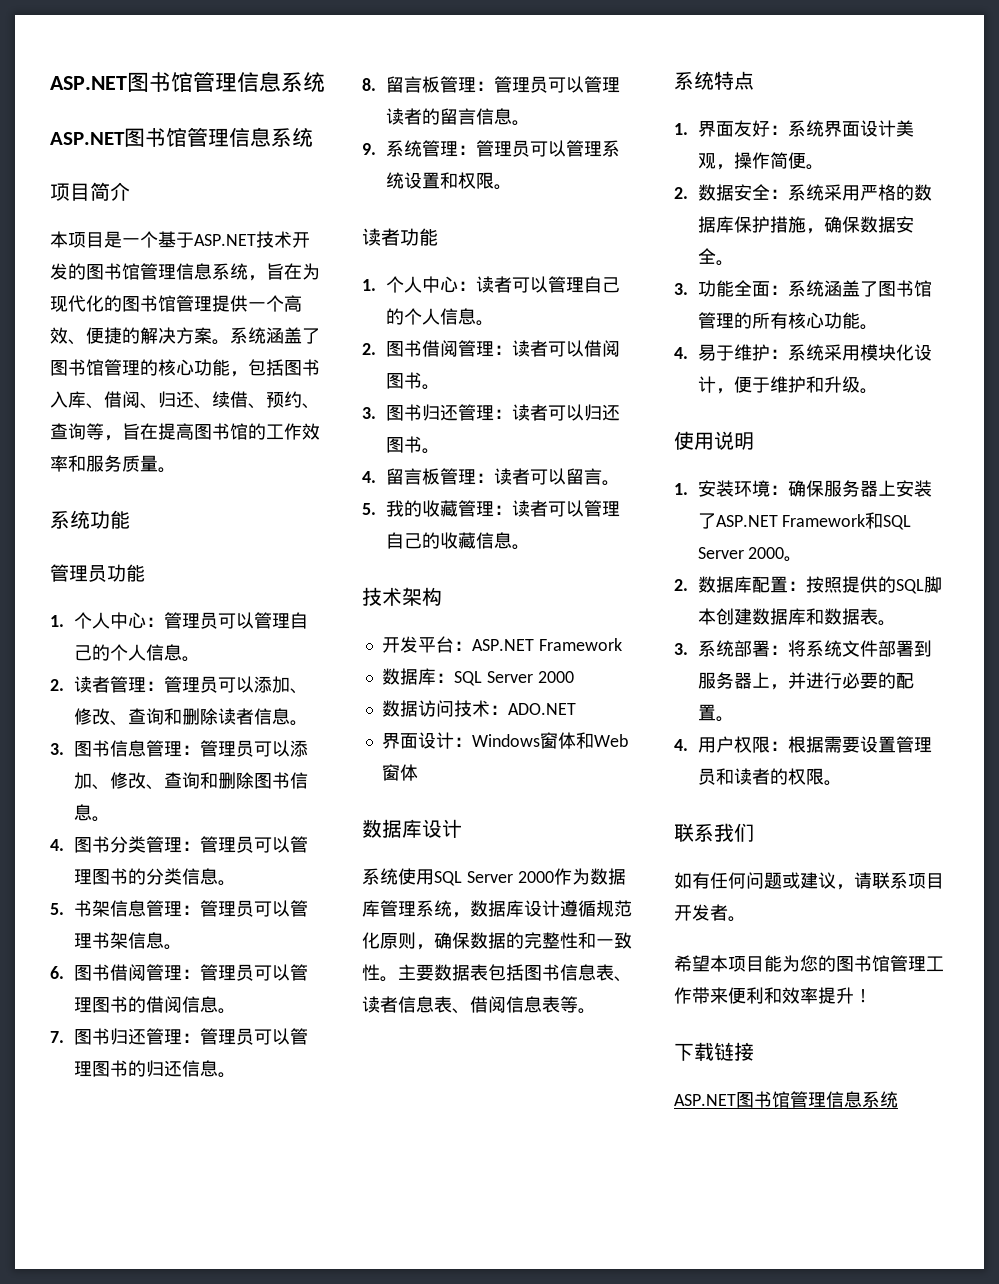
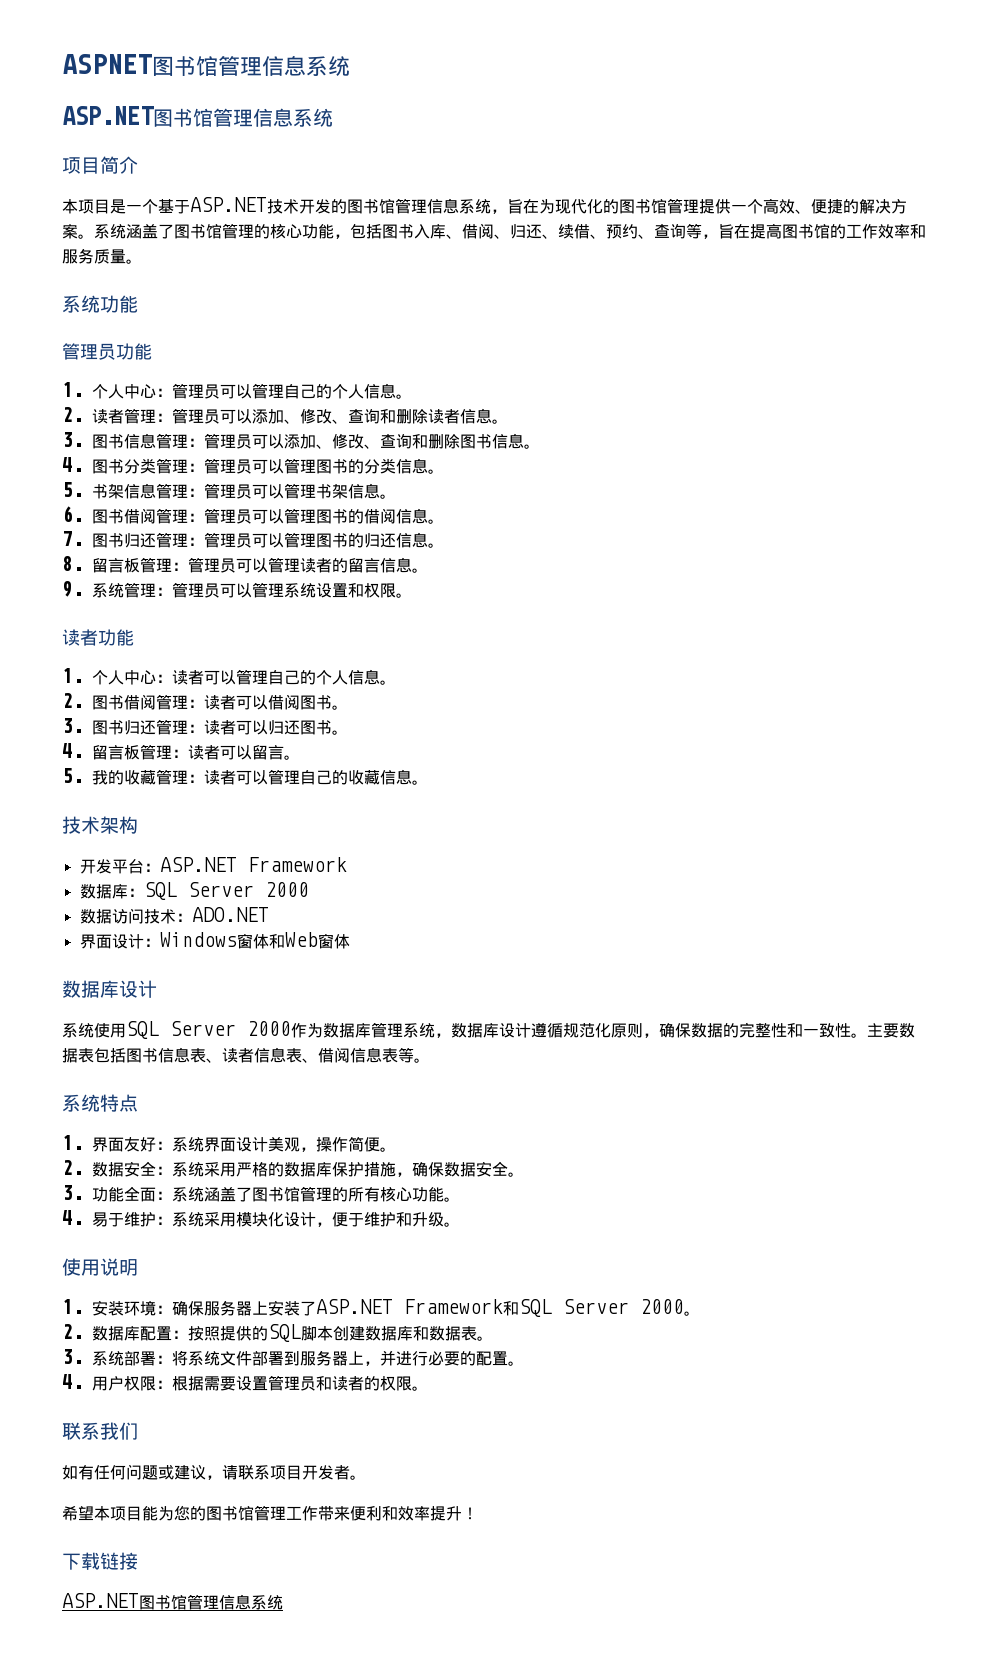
[50,76,127,90] ASP.NET -> [62,54,152,74] ASPNET

